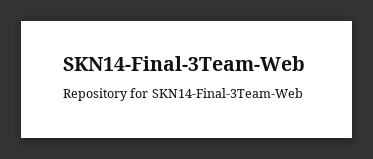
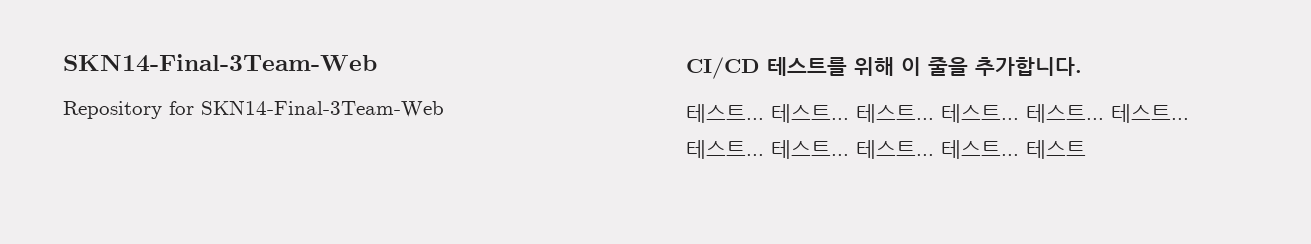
(303, 93) none -> [686,57,1082,79] [686,104,1189,123] [686,140,1086,159] // CI/CD 테스트를 위해 이 줄을 추가합니다. // 테스트... 테스트... 테스트... 테스트... 테스트... 테스트... 테스트... 테스트... 테스트... 테스트... 테스트

